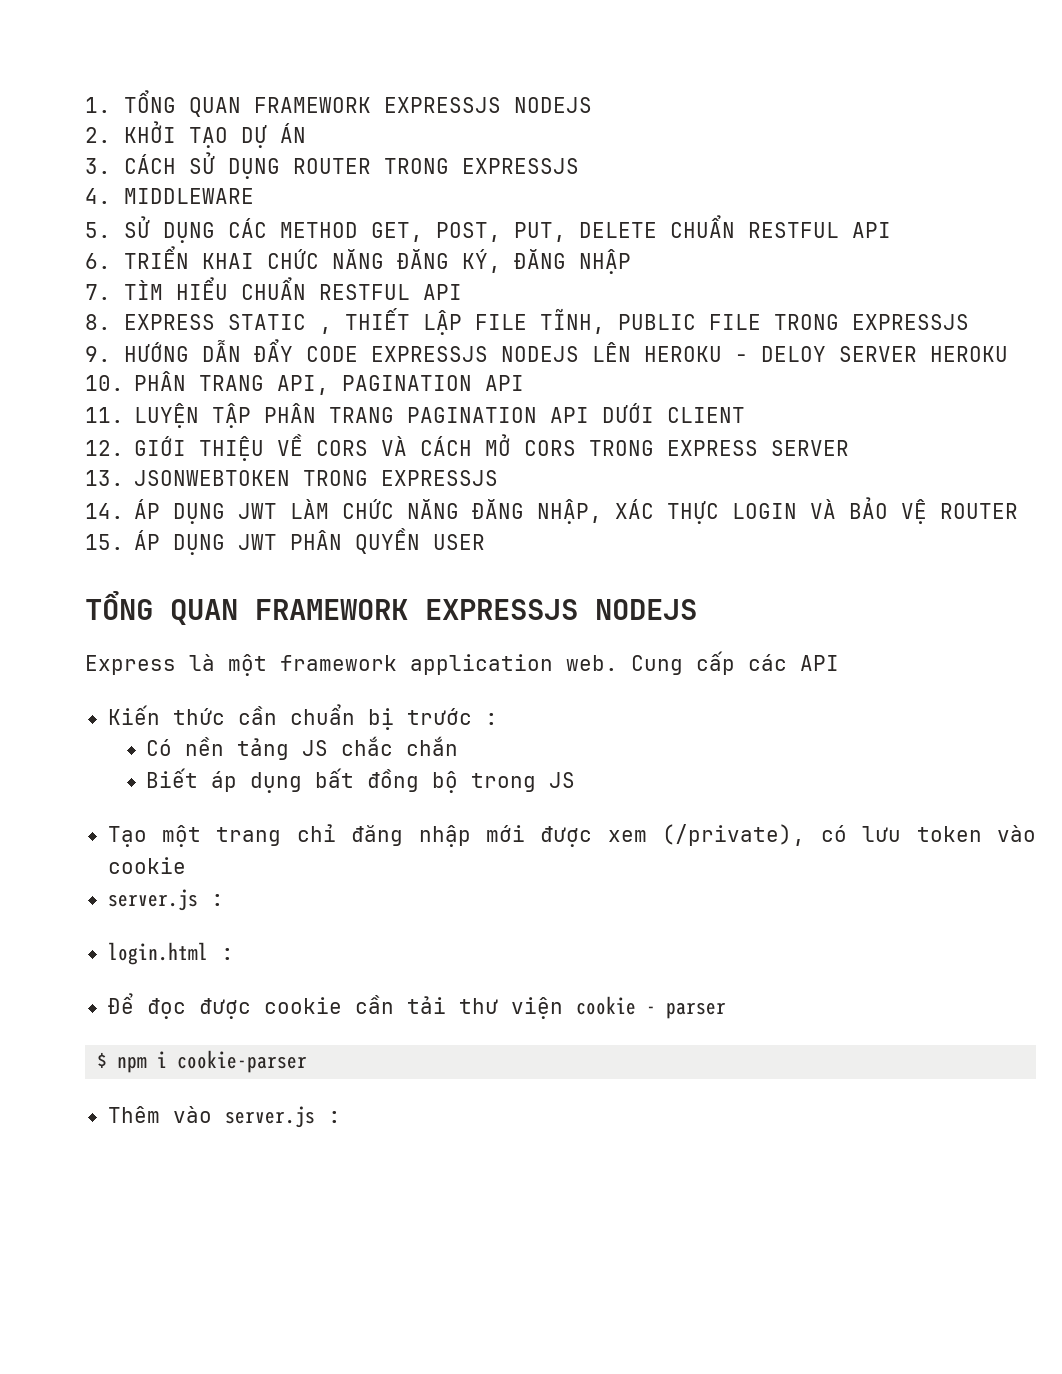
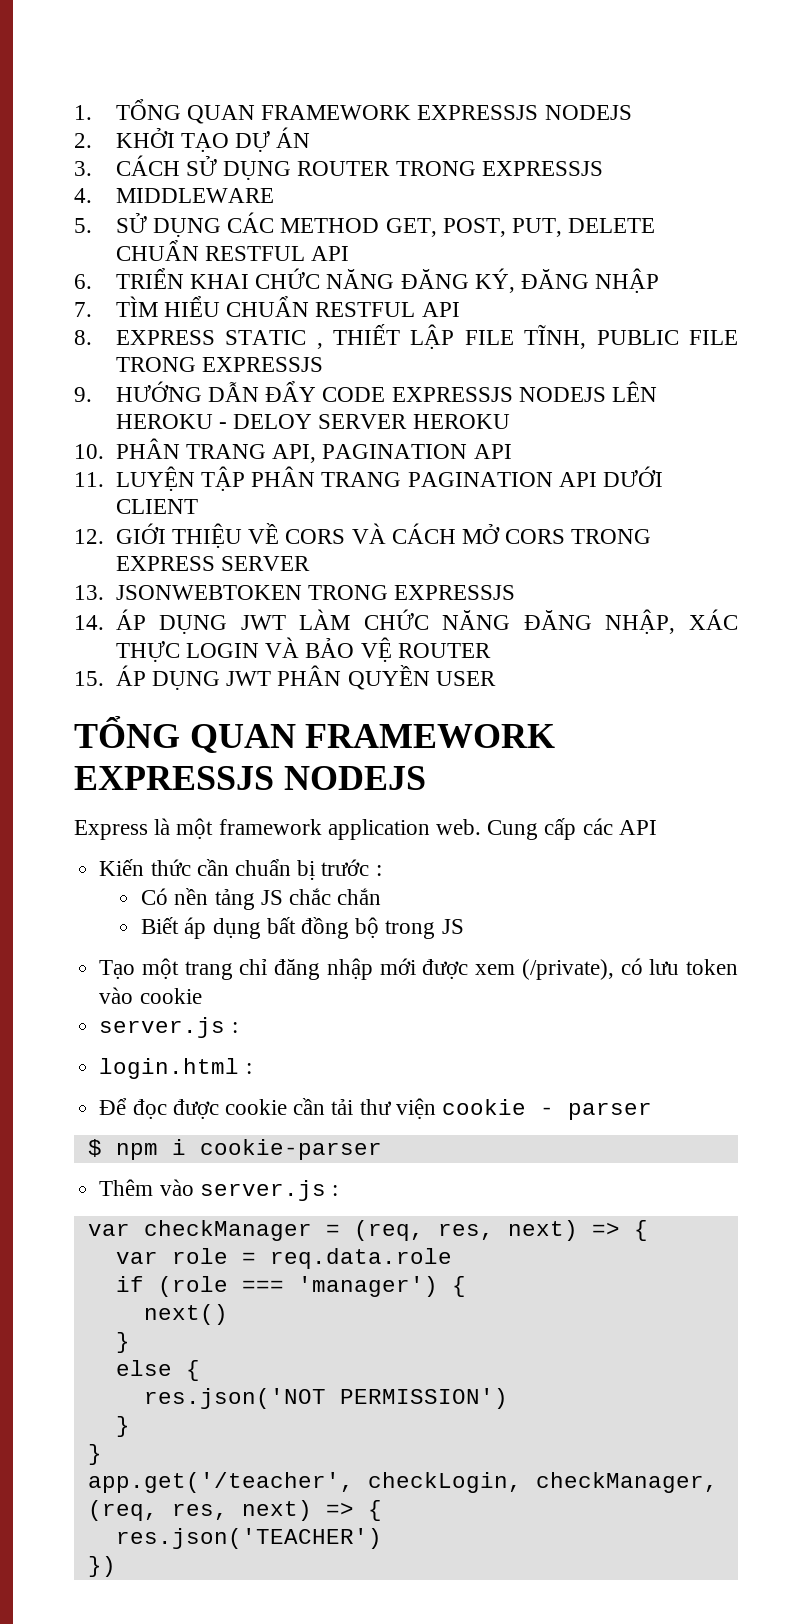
(341, 1117) none -> [87,1220,648,1241] [115,1248,452,1269] [115,1276,466,1297] [143,1304,228,1325] [115,1332,130,1353] [115,1360,200,1381] [143,1388,508,1409] [115,1416,130,1437] [87,1444,102,1465] [87,1472,718,1493] [87,1500,382,1521] [115,1528,382,1549] [87,1556,116,1577] // var checkManager = (req, res, next) => { // var role = req.data.role // if (role === 'manager') { // next() // } // else { // res.json('NOT PERMISSION') // } // } // app.get('/teacher', checkLogin, checkManager, (req, res, next) => { // res.json('TEACHER') // })

